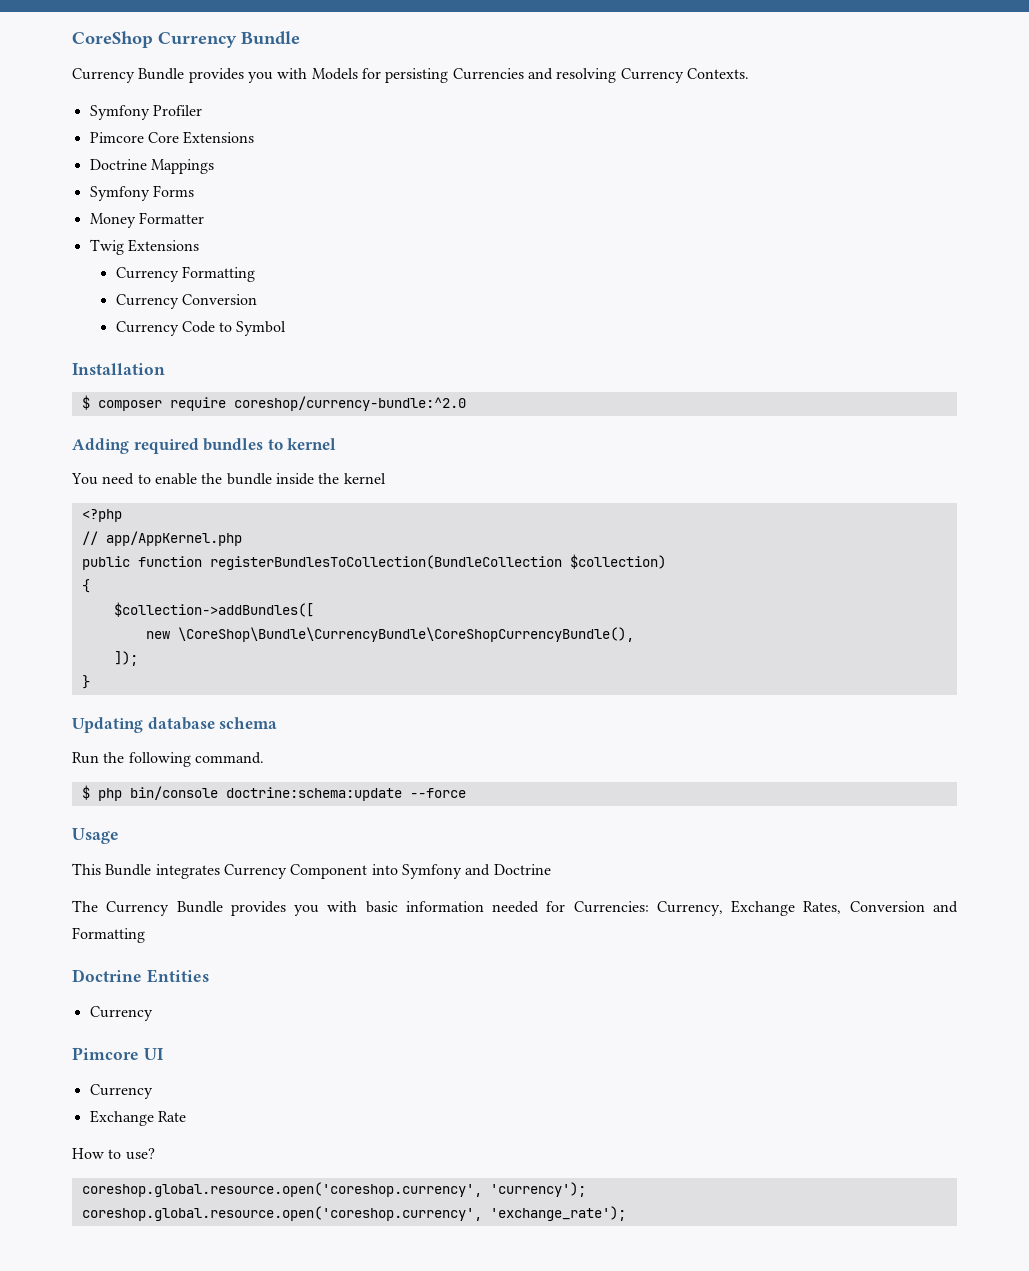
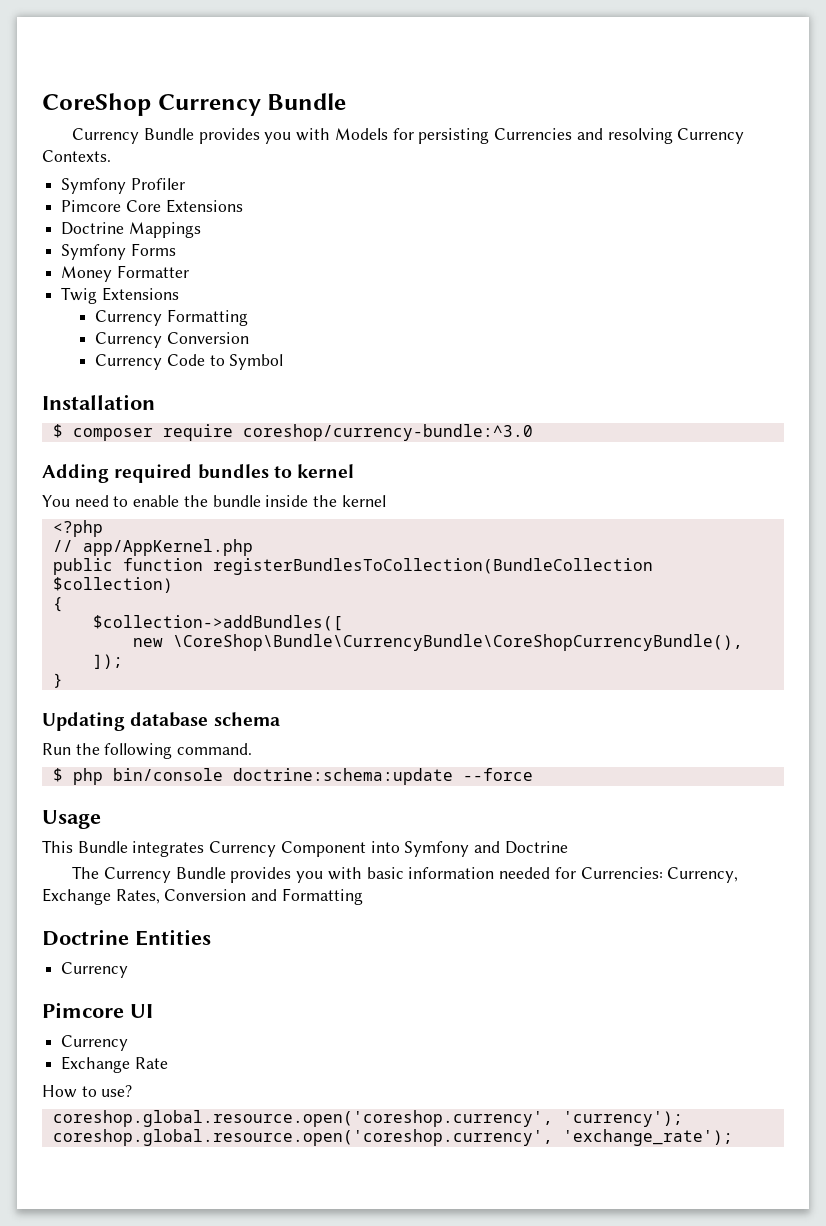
[233,396,466,411] coreshop/currency-bundle:^2.0 -> [242,424,533,441] coreshop/currency-bundle:^3.0

